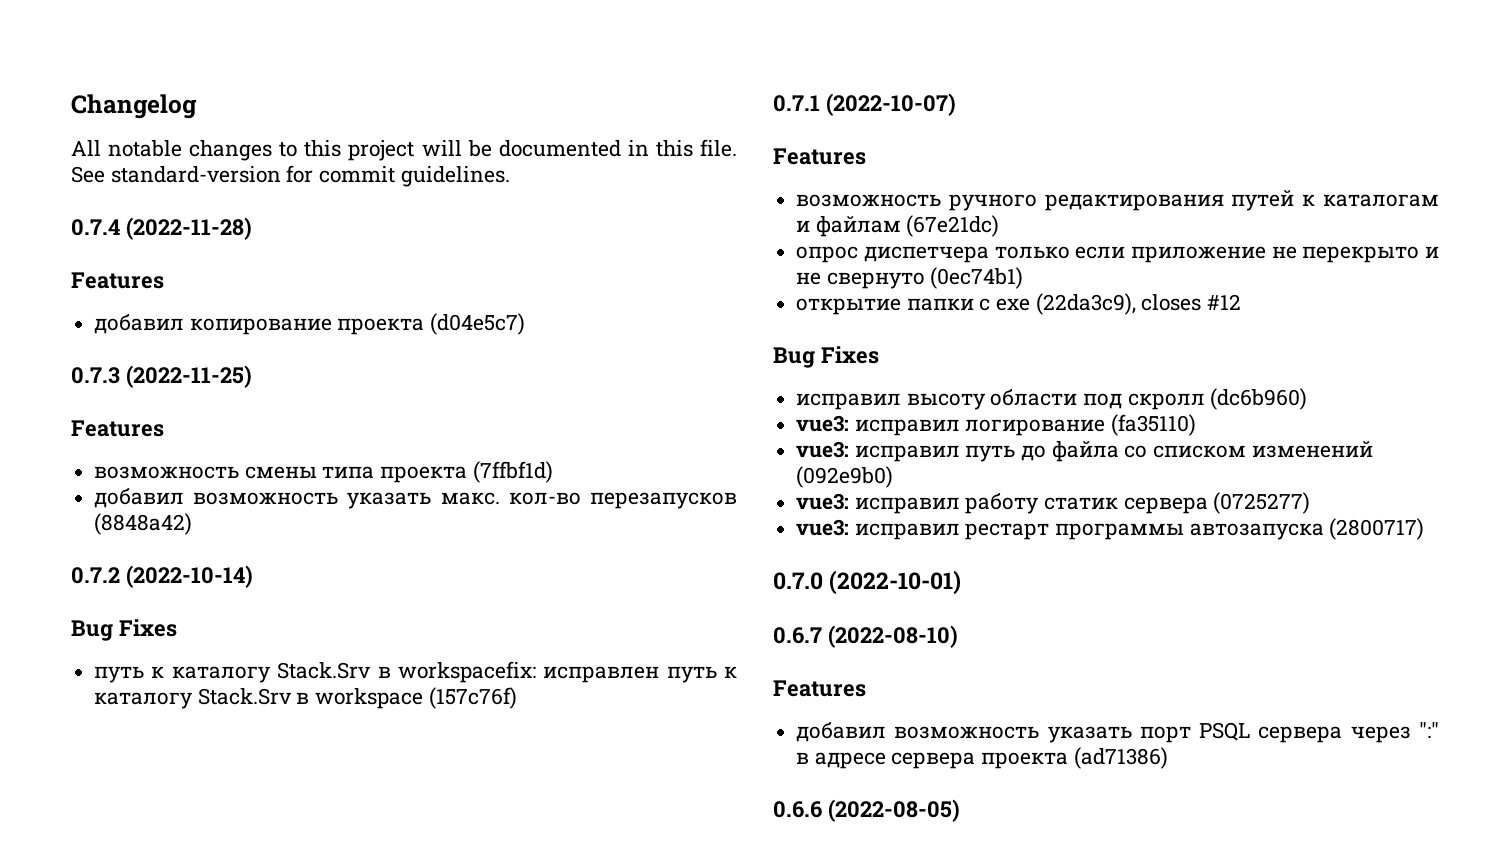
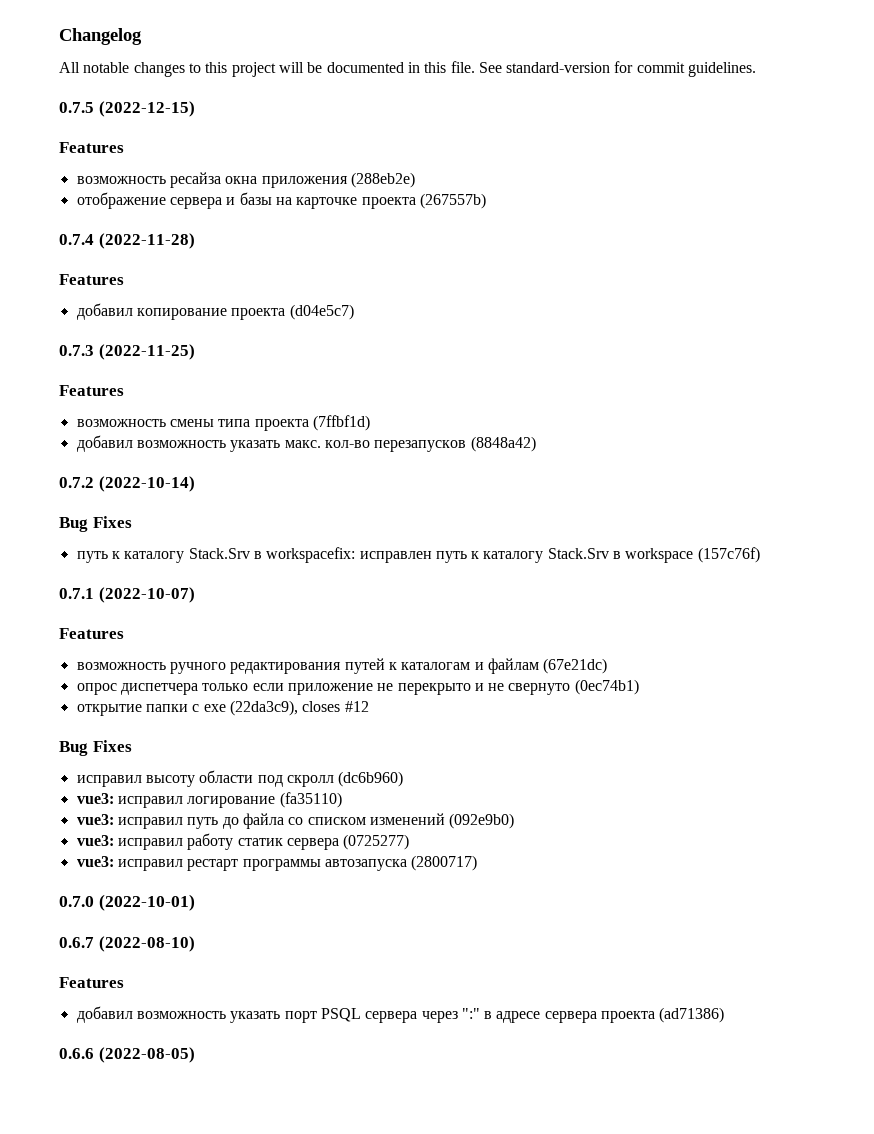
(510, 176) none -> [59,101,195,117] [59,142,124,153] [76,172,415,188] [76,192,486,209] // 0.7.5 (2022-12-15) // Features // возможность ресайза окна приложения (288eb2e) // отображение сервера и базы на карточке проекта (267557b)

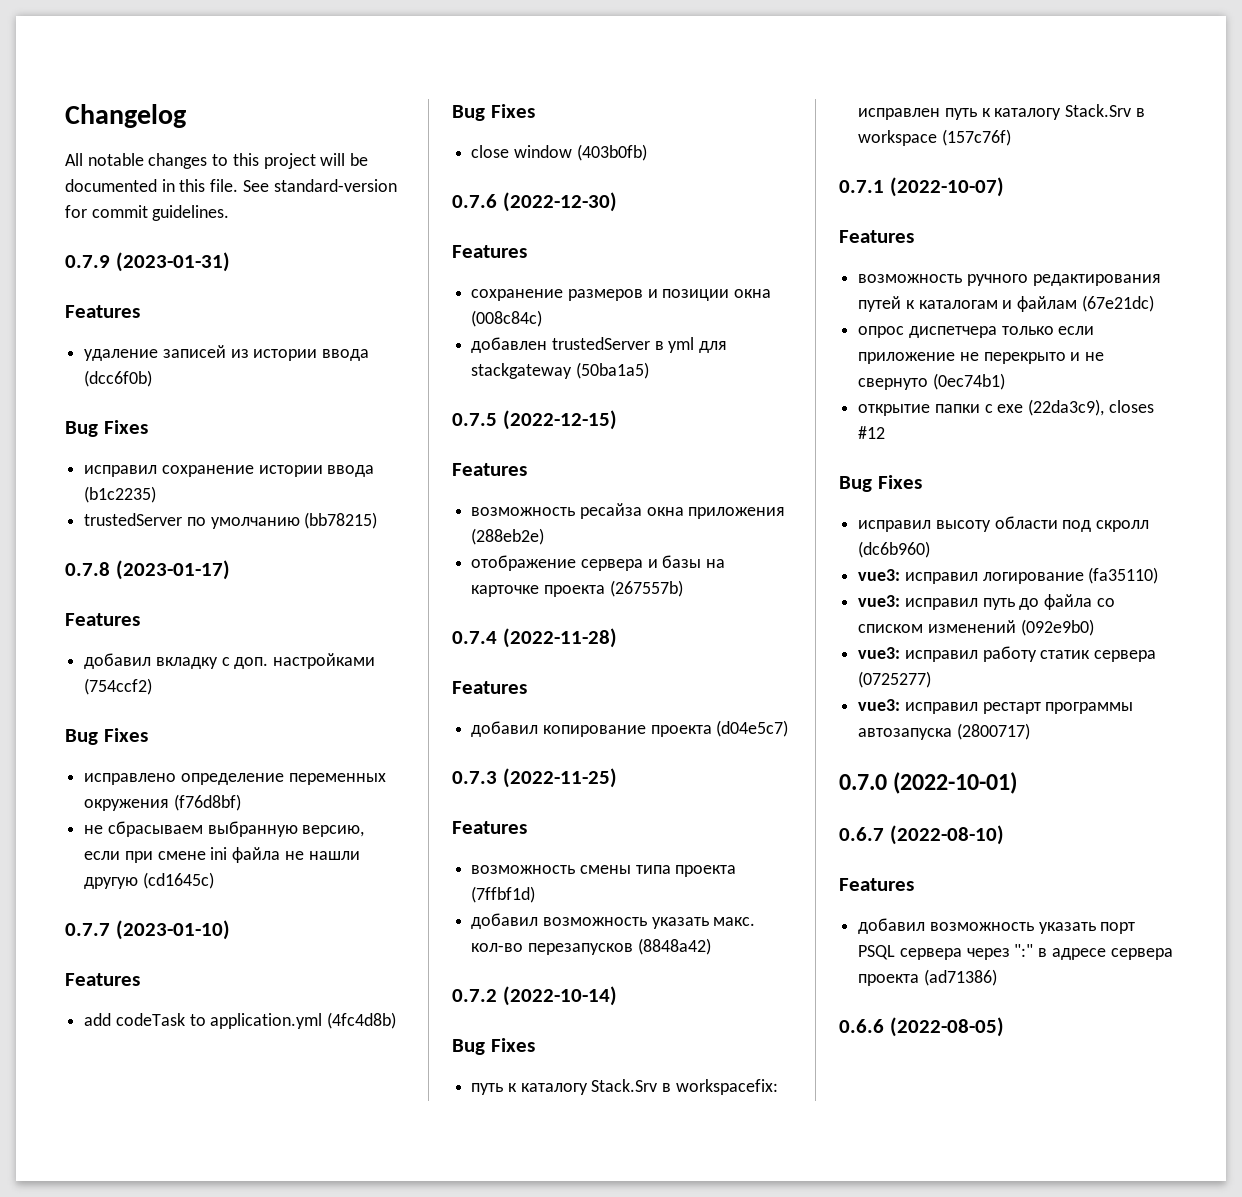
(757, 69) none -> [65,252,230,272] [65,305,140,318] [84,345,370,361] [84,370,153,387] [65,420,148,437] [84,465,375,477] [84,486,157,503] [84,512,378,529] [65,560,230,580] [65,613,140,626] [84,653,376,669] [84,678,153,695] [65,728,148,745] [84,773,386,785] [84,794,241,811] [84,821,365,837] [84,847,360,863] [84,872,214,889] [65,920,230,940] [65,973,140,986] [84,1012,397,1029] [452,104,535,121] [471,144,647,161] [452,192,617,212] [452,245,527,258] [471,289,772,301] [471,310,543,327] [471,337,728,353] [471,362,649,379] // 0.7.9 (2023-01-31) // Features // удаление записей из истории ввода (dcc6f0b) // Bug Fixes // исправил сохранение истории ввода (b1c2235) // trustedServer по умолчанию (bb78215) // 0.7.8 (2023-01-17) // Features // добавил вкладку с доп. настройками (754ccf2) // Bug Fixes // исправлено определение переменных окружения (f76d8bf) // не сбрасываем выбранную версию, если при смене ini файла не нашли другую (cd1645c) // 0.7.7 (2023-01-10) // Features // add codeTask to application.yml (4fc4d8b) // Bug Fixes // close window (403b0fb) // 0.7.6 (2022-12-30) // Features // сохранение размеров и позиции окна (008c84c) // добавлен trustedServer в yml для stackgateway (50ba1a5)

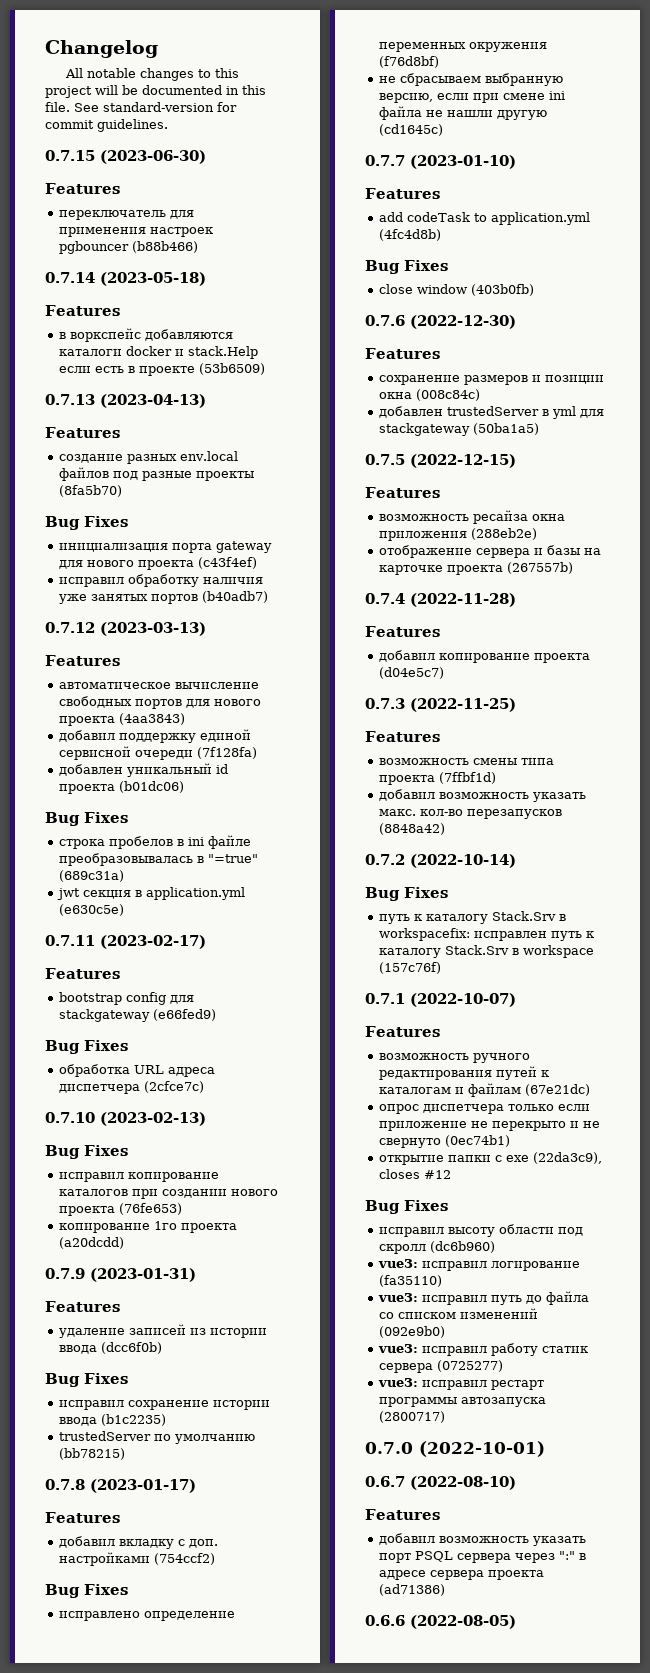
(230, 213) none -> [45,150,206,164] [45,183,120,194] [59,210,195,220] [59,227,214,237] [59,241,199,254] [45,272,206,286] [45,305,120,316] [59,328,234,342] [59,346,259,359] [59,363,266,376] [45,394,206,408] [45,427,120,438] [59,451,239,464] [59,467,255,481] [59,485,123,497] [45,516,128,530] [59,541,273,553] [59,557,258,570] [59,574,264,587] [59,591,269,604] [45,622,206,636] [45,655,120,666] [59,682,260,689] [59,696,262,709] [59,713,186,726] [59,729,252,743] [59,746,258,760] [59,763,229,777] [59,781,185,794] [45,812,128,826] [59,835,252,849] [59,853,259,866] [59,870,125,882] [57,887,246,900] [59,904,125,916] [45,935,206,949] [45,968,120,979] [59,992,195,1005] [59,1009,217,1022] [45,1040,128,1054] [59,1064,216,1077] [59,1081,205,1094] [45,1112,206,1126] [45,1145,128,1159] [59,1172,220,1182] [59,1189,279,1199] [59,1203,183,1216] [59,1221,238,1233] [59,1237,125,1249] // 0.7.15 (2023-06-30) // Features // переключатель для применения настроек pgbouncer (b88b466) // 0.7.14 (2023-05-18) // Features // в воркспейс добавляются каталоги docker и stack.Help если есть в проекте (53b6509) // 0.7.13 (2023-04-13) // Features // создание разных env.local файлов под разные проекты (8fa5b70) // Bug Fixes // инициализация порта gateway для нового проекта (c43f4ef) // исправил обработку наличия уже занятых портов (b40adb7) // 0.7.12 (2023-03-13) // Features // автоматическое вычисление свободных портов для нового проекта (4aa3843) // добавил поддержку единой сервисной очереди (7f128fa) // добавлен уникальный id проекта (b01dc06) // Bug Fixes // строка пробелов в ini файле преобразовывалась в "=true" (689c31a) // jwt секция в application.yml (e630c5e) // 0.7.11 (2023-02-17) // Features // bootstrap config для stackgateway (e66fed9) // Bug Fixes // обработка URL адреса диспетчера (2cfce7c) // 0.7.10 (2023-02-13) // Bug Fixes // исправил копирование каталогов при создании нового проекта (76fe653) // копирование 1го проекта (a20dcdd)

